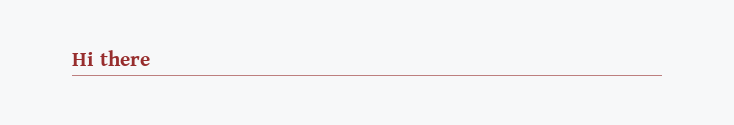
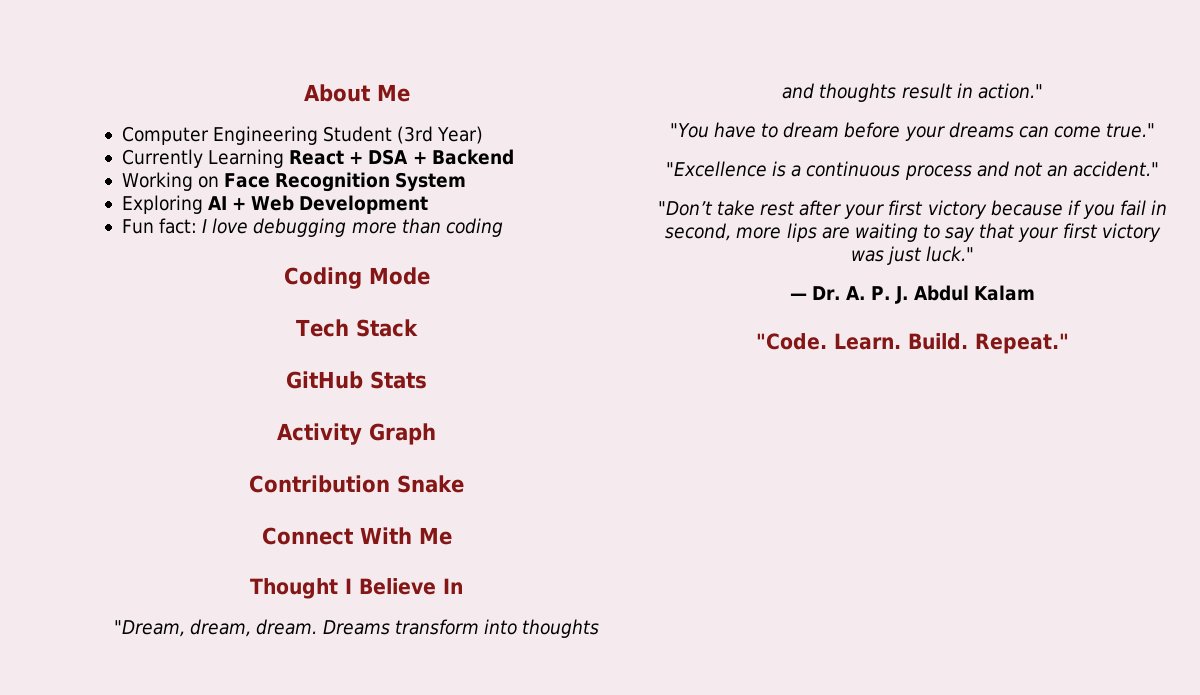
[72,50,150,66] Hi there -> [303,84,410,102] [121,126,484,145] [121,149,514,168] [121,172,467,192] [121,195,429,214] [121,218,503,237] [283,267,430,289] [296,319,418,337] [286,371,427,389] [277,423,436,445] [249,475,465,493] [261,527,452,545] [250,578,463,599] [114,619,599,638] [782,83,1043,102] [669,122,1156,141] [665,161,1160,180] [657,200,1168,219] [665,223,1161,242] [850,246,975,265] [789,285,1036,304] [756,333,1069,354] About Me // Computer Engineering Student (3rd Year) // Currently Learning React + DSA + Backend // Working on Face Recognition System // Exploring AI + Web Development // Fun fact: I love debugging more than coding // Coding Mode // Tech Stack // GitHub Stats // Activity Graph // Contribution Snake // Connect With Me // Thought I Believe In // "Dream, dream, dream. Dreams transform into thoughts and thoughts result in action." // "You have to dream before your dreams can come true." // "Excellence is a continuous process and not an accident." // "Don’t take rest after your first victory because if you fail in second, more lips are waiting to say that your first victory was just luck." // — Dr. A. P. J. Abdul Kalam // "Code. Learn. Build. Repeat."

